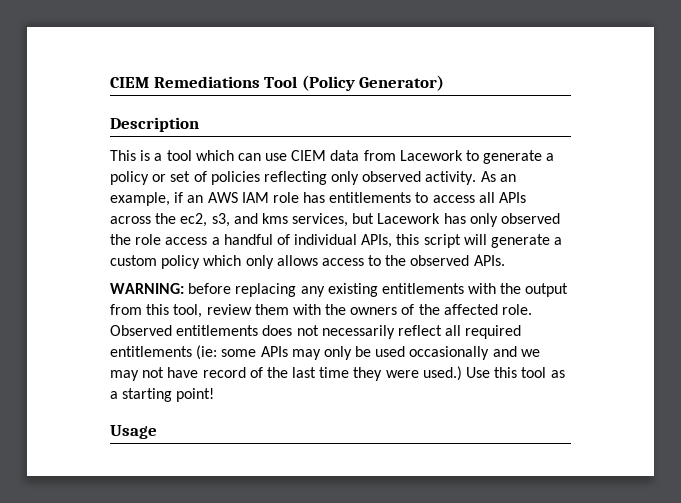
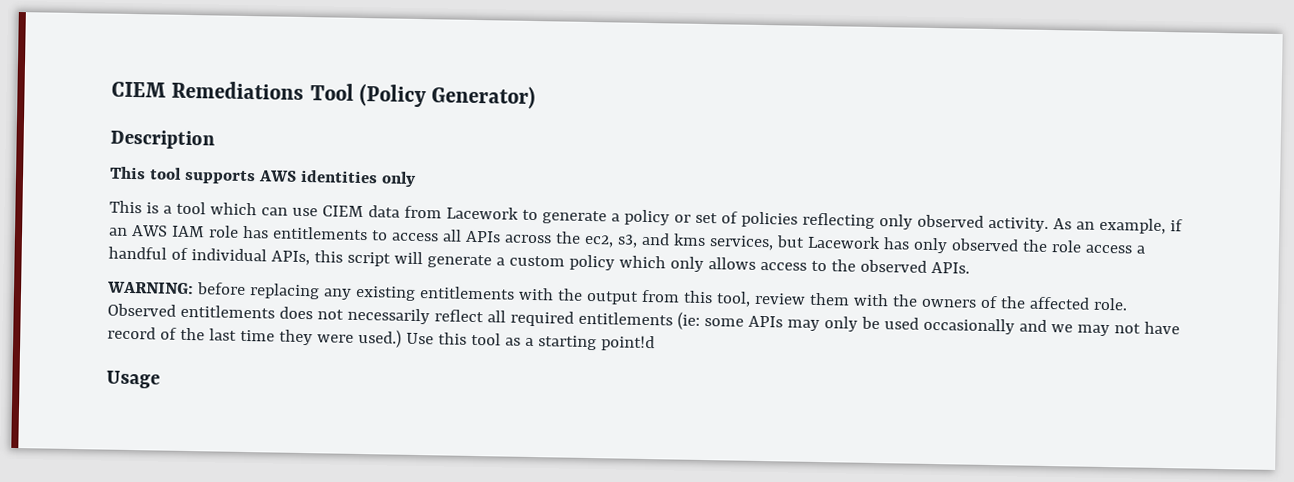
(199, 124) none -> [110,166,416,187] // This tool supports AWS identities only
[176,388,215,402] point! -> [600,335,655,352] point!d

